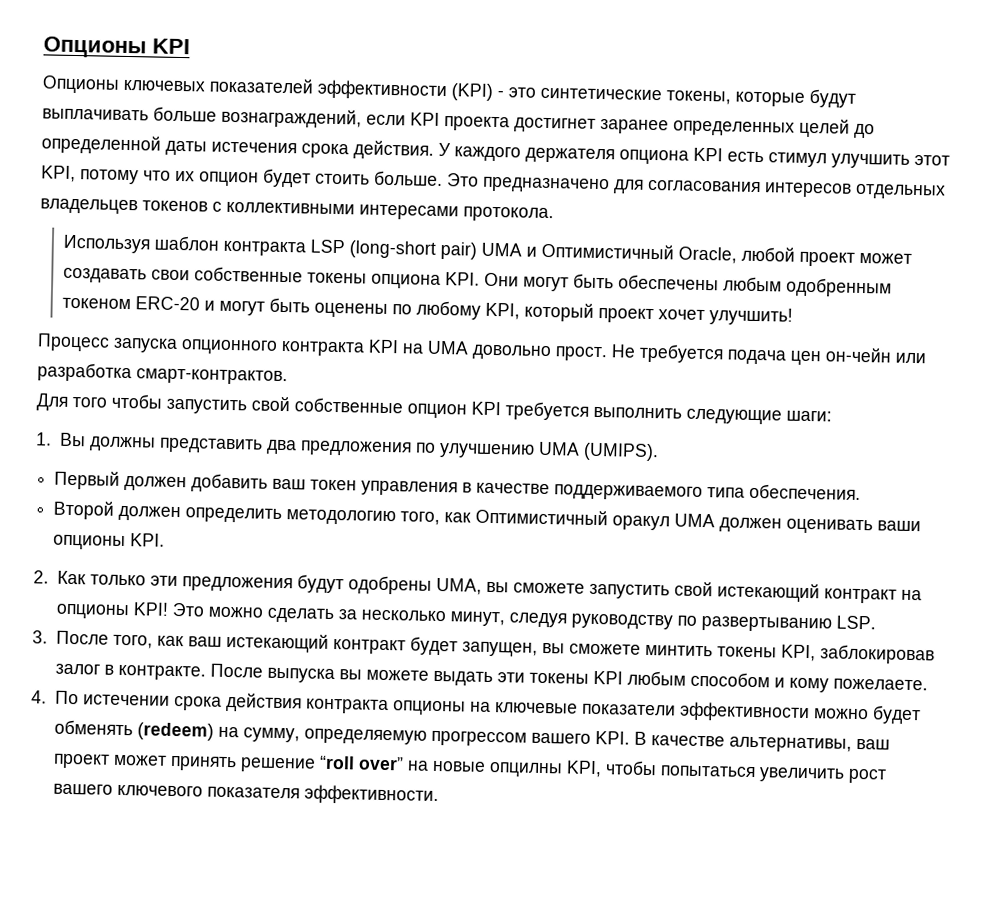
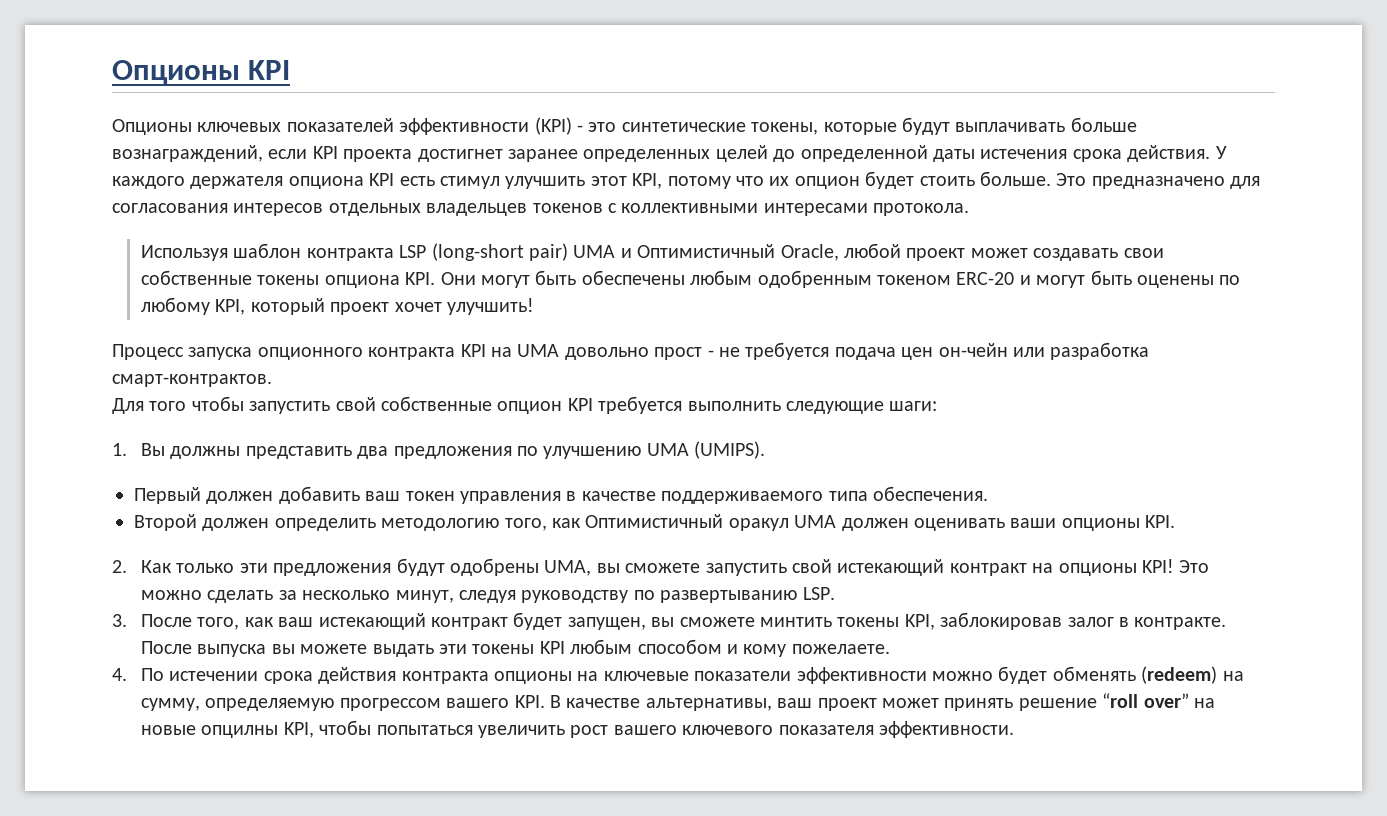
[555,344,636,362] прост. Не -> [654,347,740,360] прост - не

